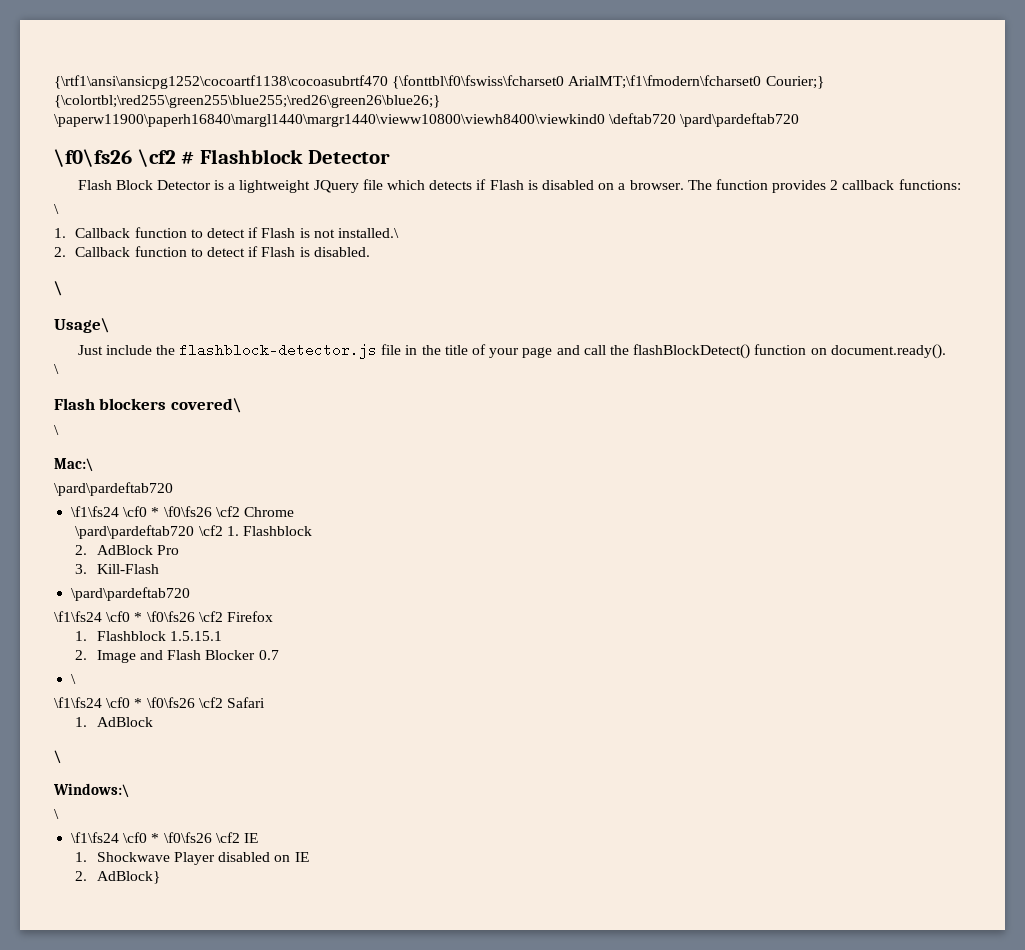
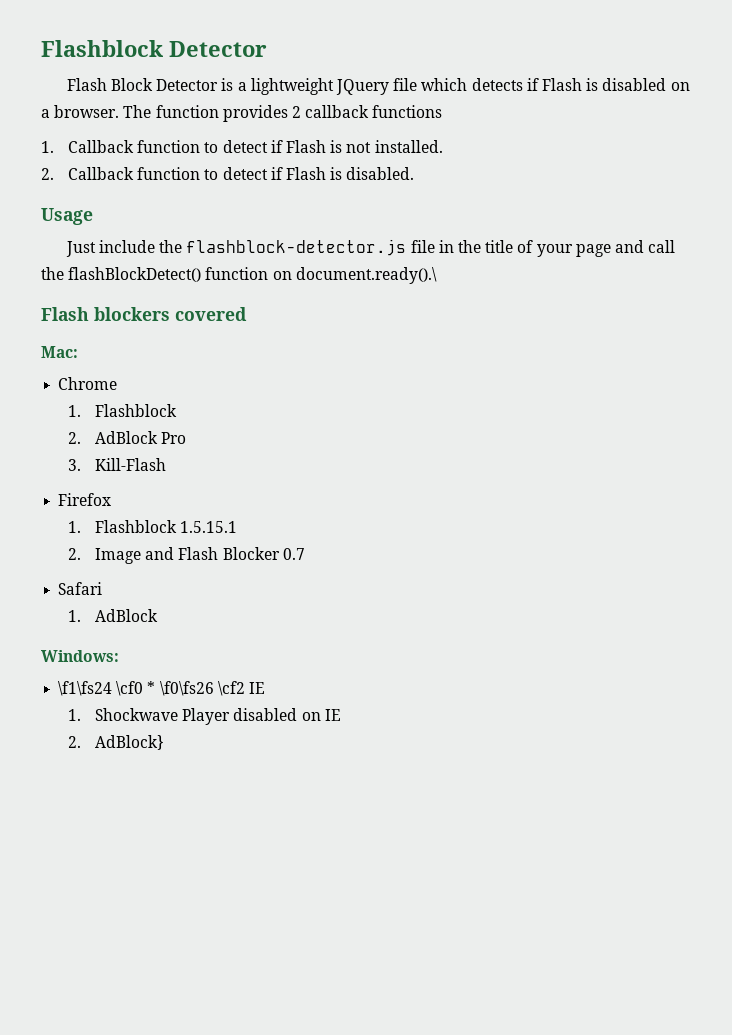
[54,75,824,89] [54,95,440,108] [54,113,800,127] [54,149,195,167] {\rtf1\ansi\ansicpg1252\cocoartf1138\cocoasubrtf470 {\fonttbl\f0\fswiss\fcharset0 ArialMT;\f1\fmodern\fcharset0 Courier;} {\colortbl;\red255\green255\blue255;\red26\green26\blue26;} \paperw11900\paperh16840\margl1440\margr1440\vieww10800\viewh8400\viewkind0 \deftab720 \pard\pardeftab720 // \f0\fs26 \cf2 # -> (41, 48) none
[898,179,961,190] [54,204,59,214] functions: // \ -> [372,105,443,118] functions
[337,228,399,238] installed.\ -> [374,140,443,153] installed.
[54,281,63,296] [54,318,110,333] \ // Usage\ -> [41,208,93,225] Usage
[830,344,946,359] [54,364,59,374] document.ready(). // \ -> [295,267,437,284] document.ready().\
[170,398,242,413] [54,425,59,435] [54,458,94,472] [54,482,173,496] [71,506,240,517] covered\ // \ // Mac:\ // \pard\pardeftab720 // \f1\fs24 \cf0 * \f0\fs26 \cf2 -> [175,307,247,321] [41,346,78,358] covered // Mac: //
[75,525,223,539] \pard\pardeftab720 \cf2 -> (118, 383) none
[71,587,191,601] [54,611,223,622] \pard\pardeftab720 // \f1\fs24 \cf0 * \f0\fs26 \cf2 -> (167, 464) none
[71,674,77,684] [54,697,223,708] \ // \f1\fs24 \cf0 * \f0\fs26 \cf2 -> (305, 554) none
[54,750,62,764] [53,783,130,798] [54,809,59,819] \ // Windows:\ // \ -> [41,650,119,662] Windows:

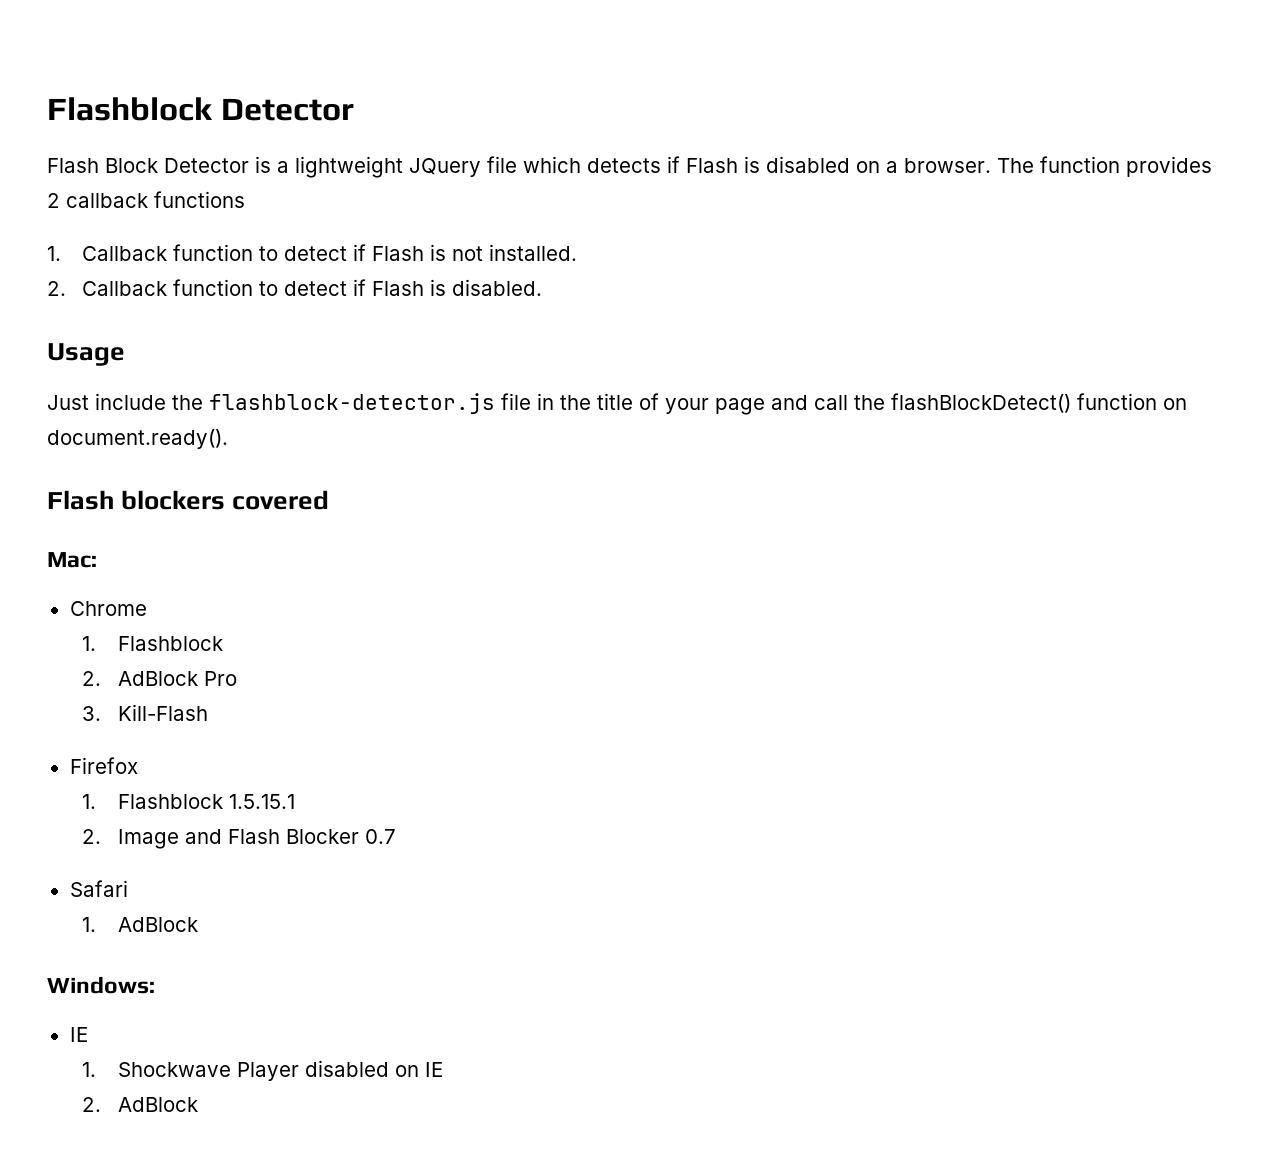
[295,267,437,284] document.ready().\ -> [47,429,228,449] document.ready().
[58,681,245,696] \f1\fs24 \cf0 * \f0\fs26 \cf2 -> (155, 985) none
[95,735,165,750] AdBlock} -> [117,1097,198,1112] AdBlock

